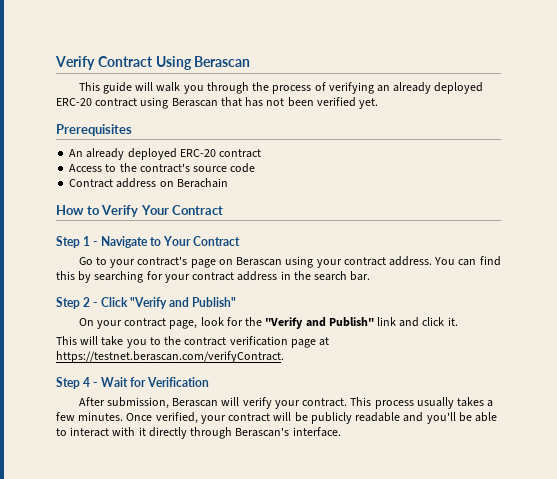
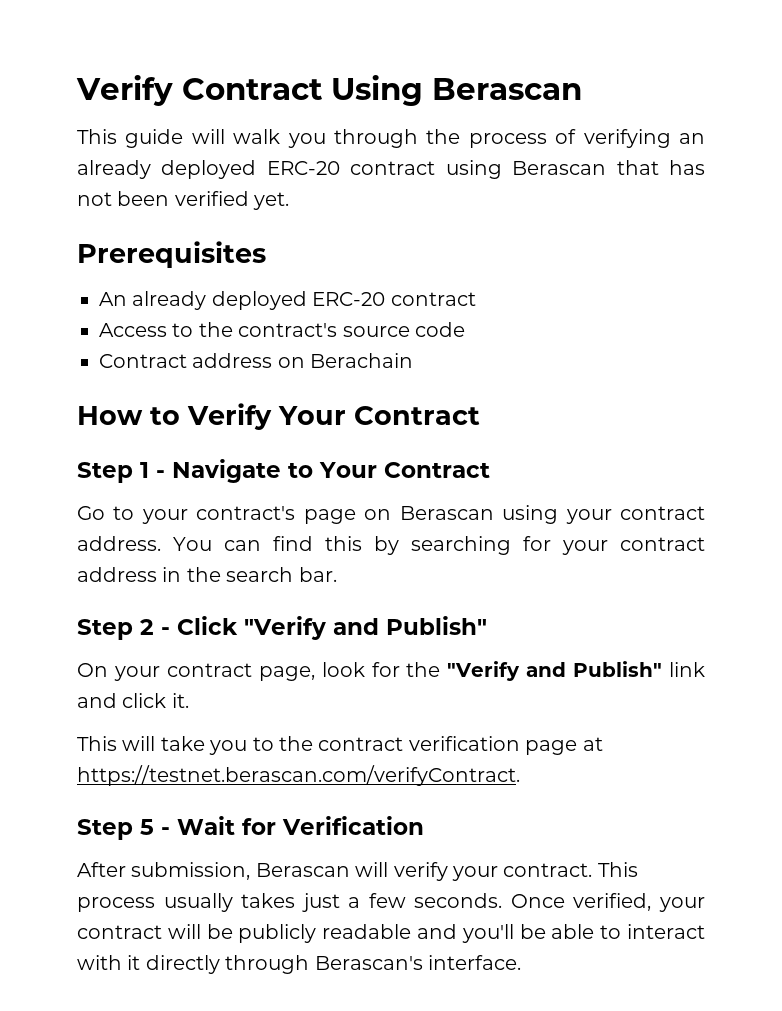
[83,377,91,387] 4 -> [140,819,154,835] 5
(485, 402) none -> [301,893,340,912] just
[78,412,124,421] minutes. -> [414,893,503,908] seconds.

